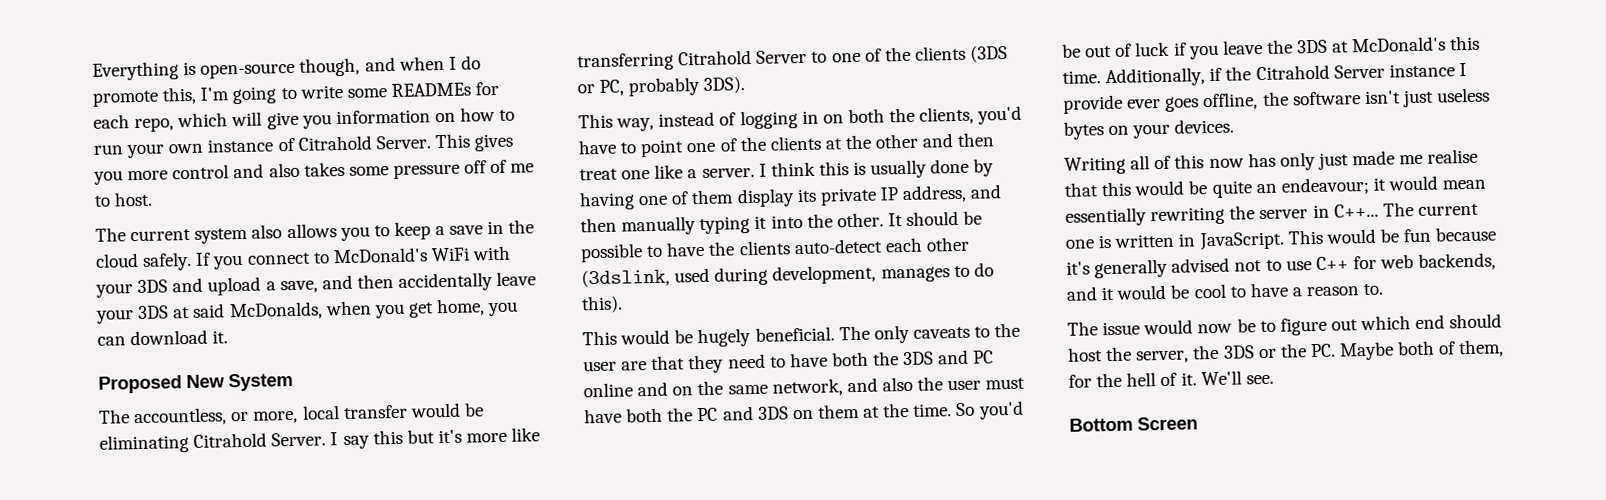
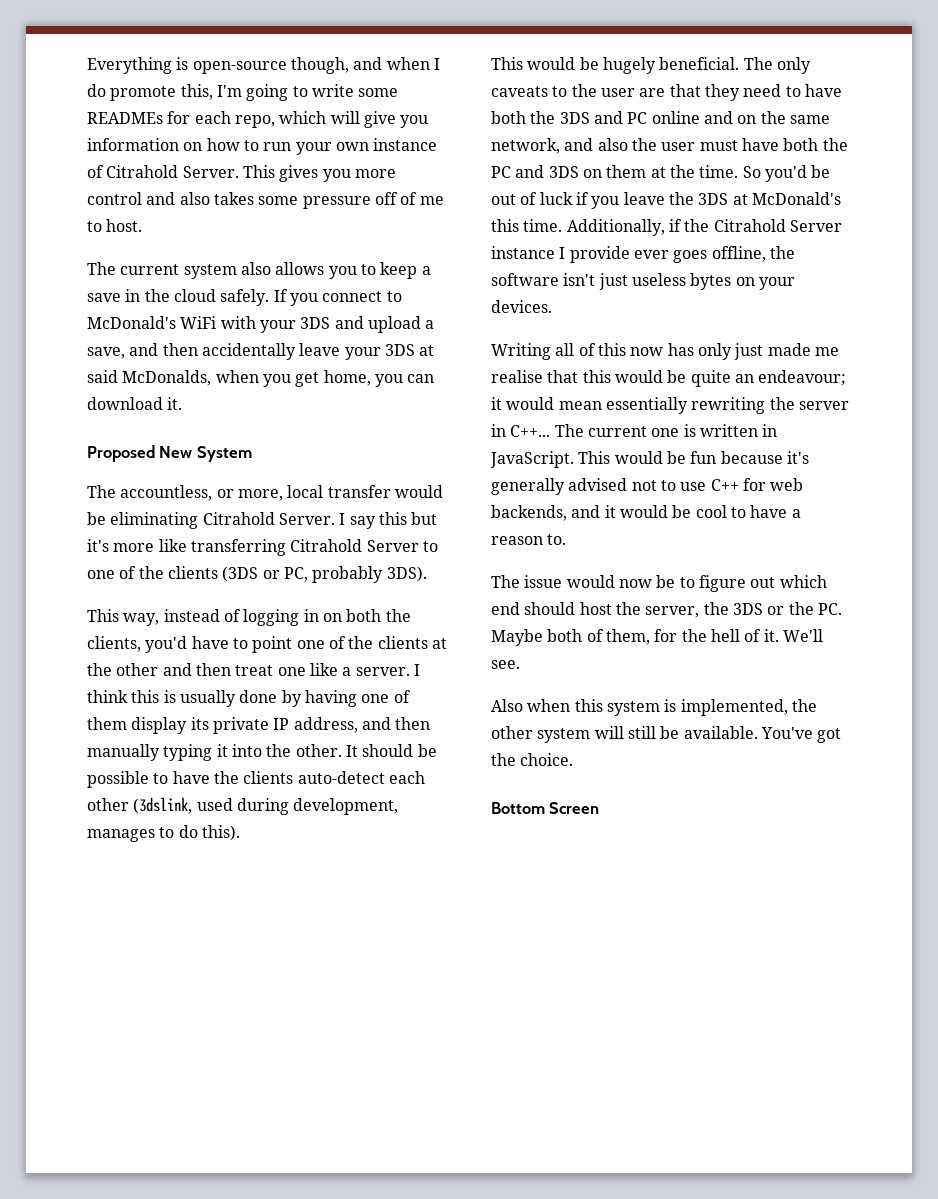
(1274, 379) none -> [491,699,817,716] [491,726,842,743] [491,753,574,766] // Also when this system is implemented, the other system will still be available. You've got the choice.

